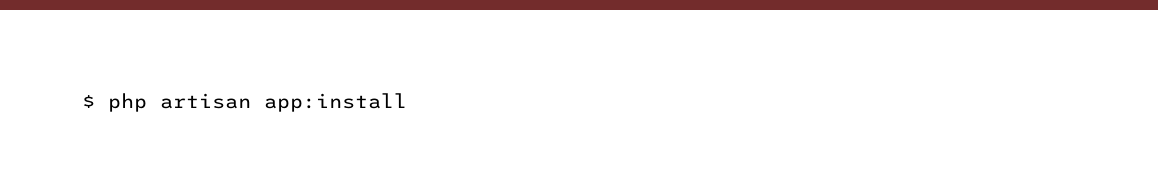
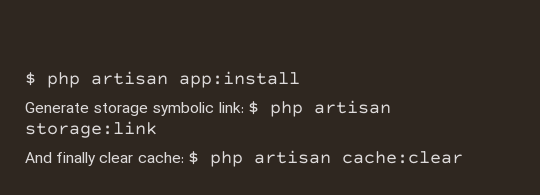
(407, 102) none -> [25,100,391,117] [25,121,157,138] [25,150,463,167] // Generate storage symbolic link: $ php artisan storage:link // And finally clear cache: $ php artisan cache:clear

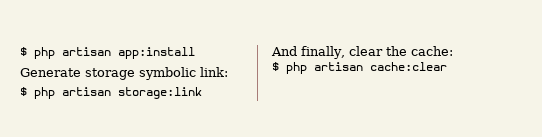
(244, 107) none -> (228, 72) //
[56,152,134,166] finally clear -> [301,46,407,59] finally, clear the
(184, 157) none -> (453, 51) //

